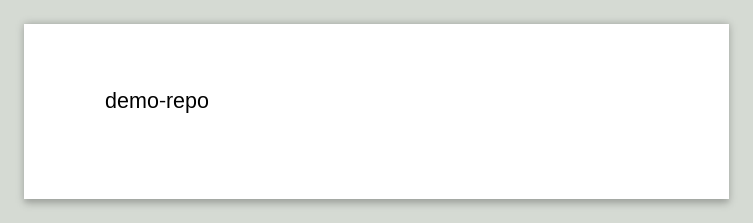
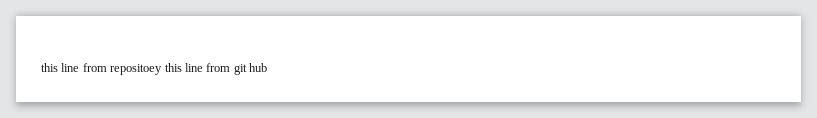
[105,92,209,113] demo-repo -> [41,63,267,75] this line from repositoey this line from git hub

